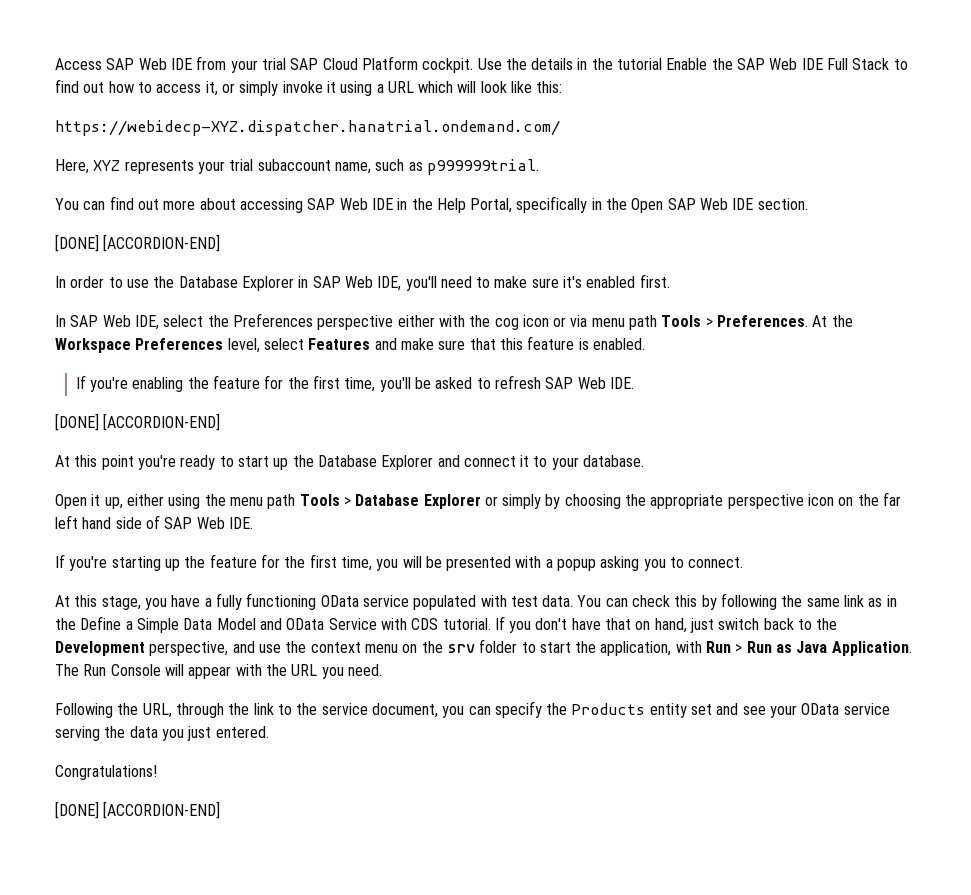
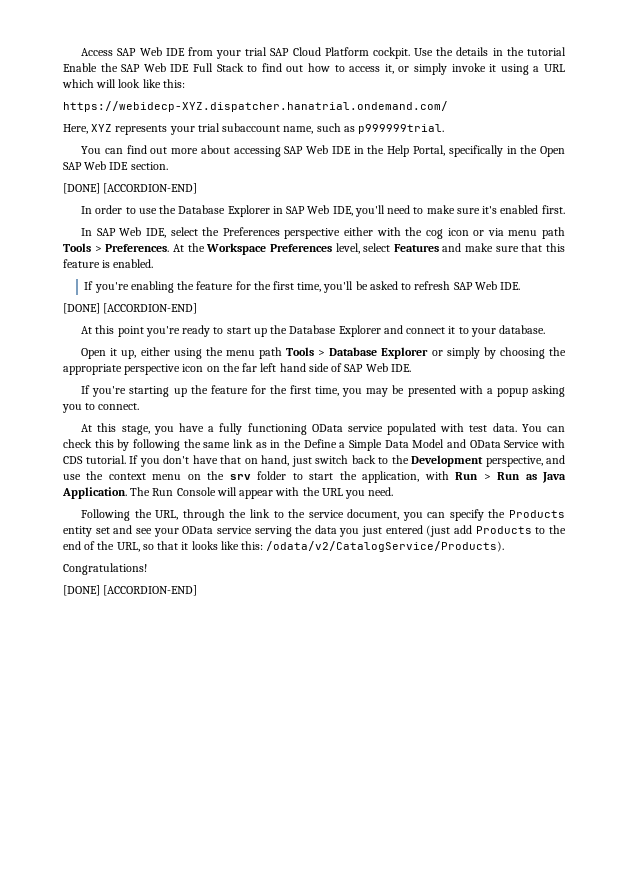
[402,556,422,568] will -> [366,388,389,397] may
[215,726,269,738] entered. -> [385,525,566,537] [63,541,505,552] entered (just add Products to the end of the URL, so that it looks like this: /odata/v2/CatalogService/Products).

